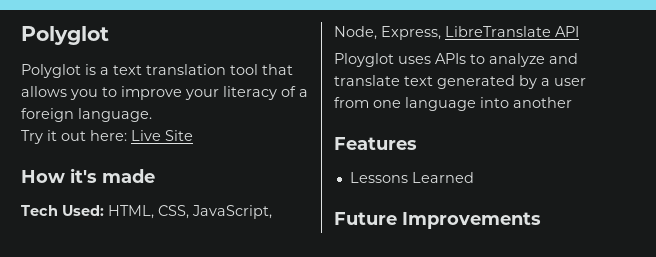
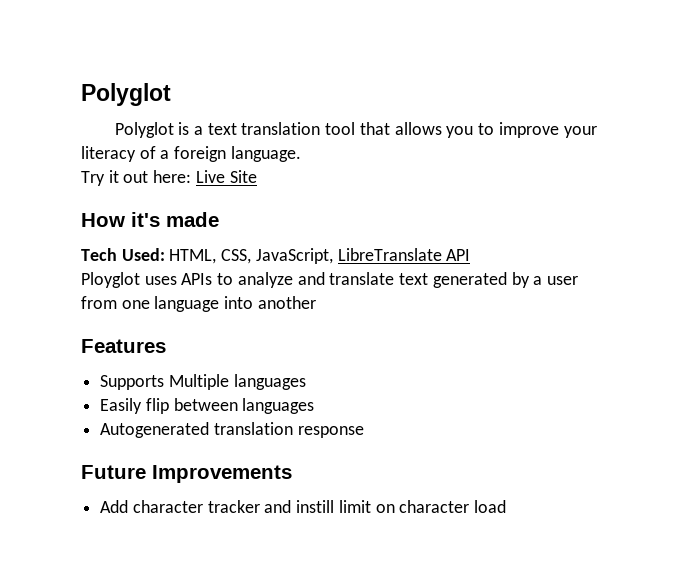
[334,26,441,40] Node, Express, -> (333, 256) none
[349,172,474,183] [334,212,541,229] Lessons Learned // Future Improvements -> [100,374,306,390] [100,398,315,414] [100,422,364,438] [81,465,292,483] [100,500,507,513] Supports Multiple languages // Easily flip between languages // Autogenerated translation response // Future Improvements // Add character tracker and instill limit on character load

